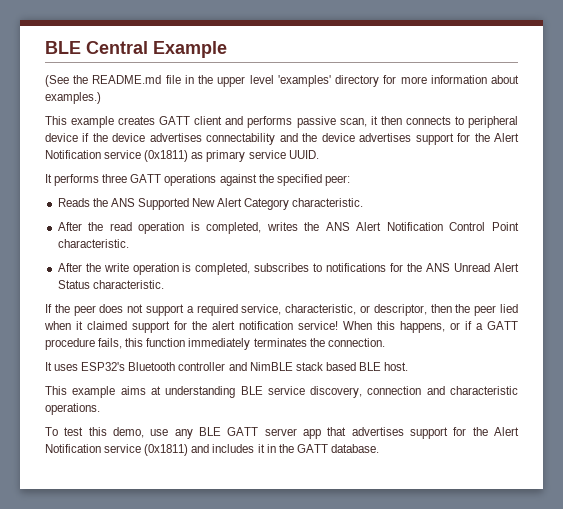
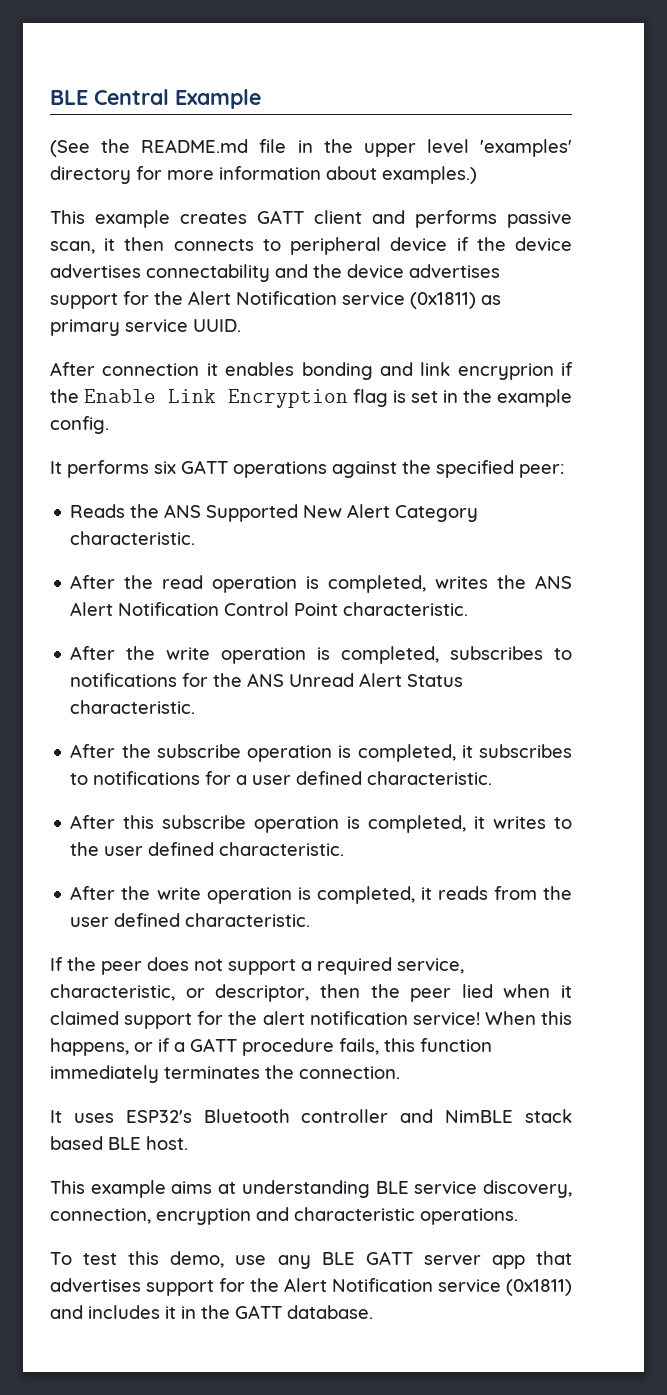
(319, 154) none -> [50,362,573,380] [50,389,572,408] [50,416,109,434] // After connection it enables bonding and link encryprion if the Enable Link Encryption flag is set in the example config.
[102,174,128,183] three -> [154,461,176,474] six
(164, 284) none -> [70,744,572,762] [70,771,493,785] [70,815,572,833] [70,842,345,856] [70,886,572,904] [70,913,311,927] // After the subscribe operation is completed, it subscribes to notifications for a user defined characteristic. // After this subscribe operation is completed, it writes to the user defined characteristic. // After the write operation is completed, it reads from the user defined characteristic.
[367,386,422,395] connection -> [50,1208,251,1225] connection, encryption

